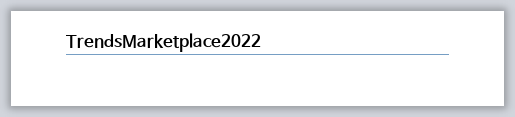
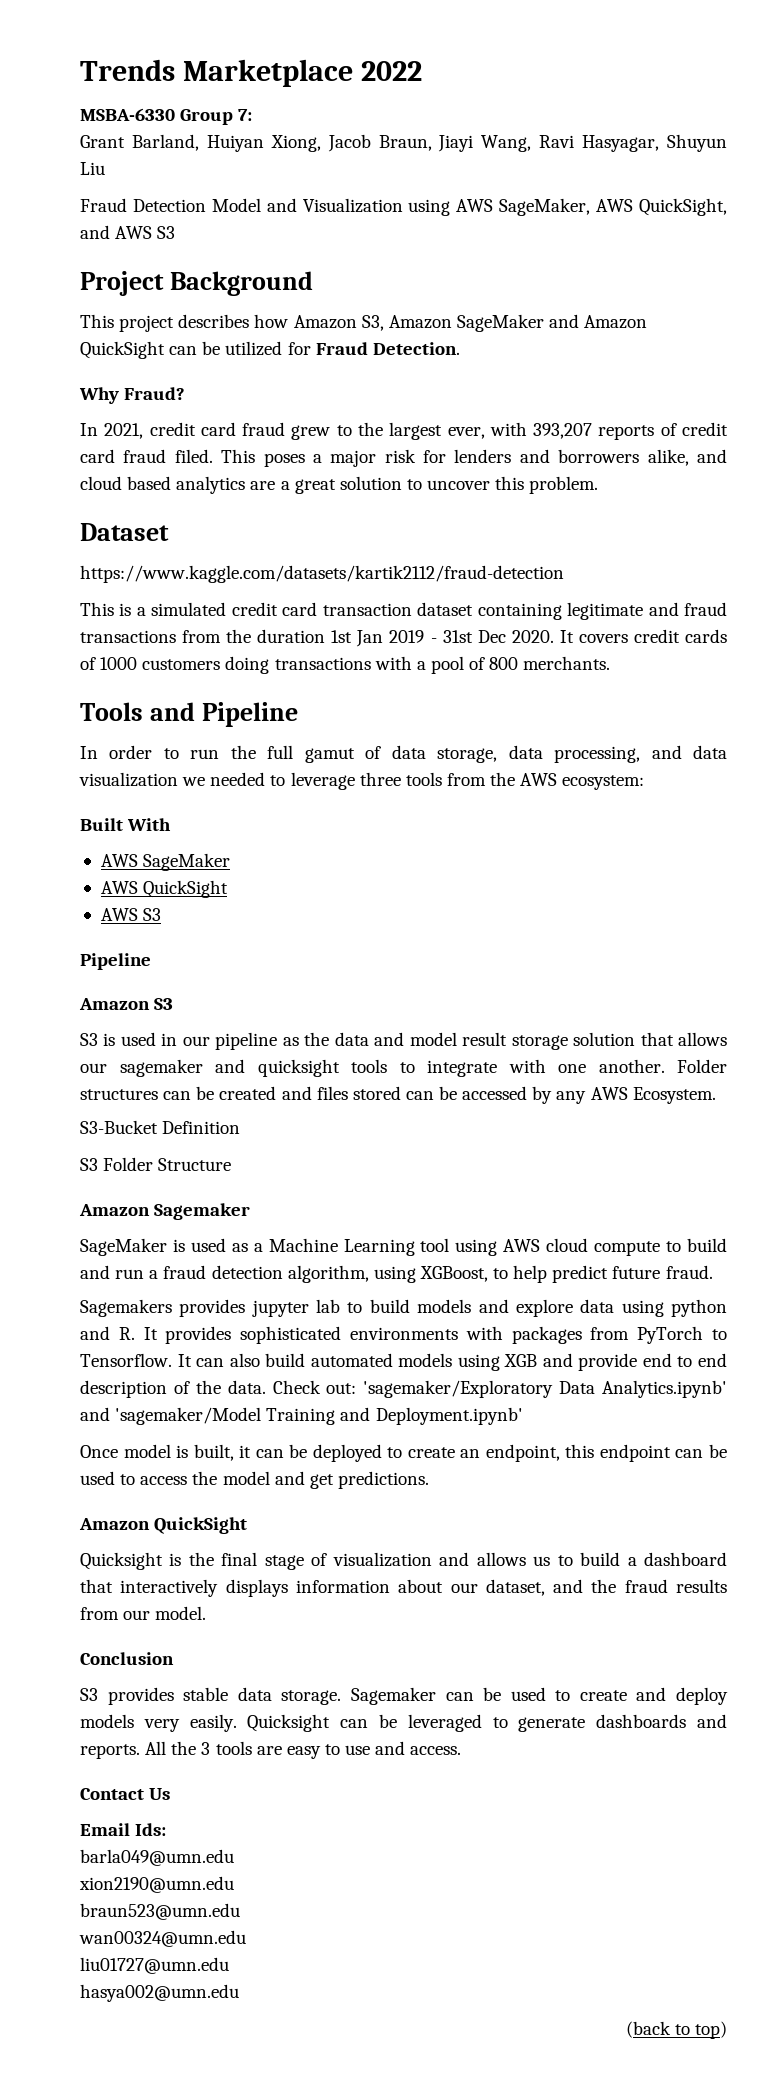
[66,33,261,52] TrendsMarketplace2022 -> [80,59,422,87] [80,108,253,125] [80,134,727,152] [80,162,105,175] [80,198,728,216] [80,225,176,239] [80,271,313,296] [80,314,648,332] [80,341,460,359] [79,387,186,404] [80,422,729,440] [80,449,727,467] [80,476,599,494] [80,523,169,541] [80,565,564,583] [80,602,727,620] [80,629,727,647] [80,656,611,674] [80,702,298,727] [80,745,727,763] [79,772,645,790] [80,818,172,831] [100,853,231,871] [100,880,229,898] [100,908,162,921] [80,953,151,970] [79,998,174,1010] [80,1032,727,1050] [80,1059,727,1077] [80,1086,716,1104] [80,1120,241,1134] [80,1157,232,1171] [79,1203,251,1220] [80,1238,727,1256] [80,1265,713,1283] [80,1299,727,1317] [80,1326,727,1344] [80,1353,728,1371] [80,1380,727,1398] [80,1407,523,1425] [80,1444,727,1462] [80,1471,429,1489] [79,1517,248,1534] [80,1552,727,1570] [80,1579,727,1597] [80,1606,207,1620] [80,1652,174,1665] [80,1687,728,1705] [80,1714,727,1732] [80,1741,462,1759] [80,1788,171,1800] [80,1823,167,1836] [80,1849,234,1866] [79,1876,234,1893] [80,1903,240,1920] [79,1930,246,1947] [80,1957,229,1974] [80,1984,239,2002] [625,2021,727,2039] Trends Marketplace 2022 // MSBA-6330 Group 7: // Grant Barland, Huiyan Xiong, Jacob Braun, Jiayi Wang, Ravi Hasyagar, Shuyun Liu // Fraud Detection Model and Visualization using AWS SageMaker, AWS QuickSight, and AWS S3 // Project Background // This project describes how Amazon S3, Amazon SageMaker and Amazon QuickSight can be utilized for Fraud Detection. // Why Fraud? // In 2021, credit card fraud grew to the largest ever, with 393,207 reports of credit card fraud filed. This poses a major risk for lenders and borrowers alike, and cloud based analytics are a great solution to uncover this problem. // Dataset // https://www.kaggle.com/datasets/kartik2112/fraud-detection // This is a simulated credit card transaction dataset containing legitimate and fraud transactions from the duration 1st Jan 2019 - 31st Dec 2020. It covers credit cards of 1000 customers doing transactions with a pool of 800 merchants. // Tools and Pipeline // In order to run the full gamut of data storage, data processing, and data visualization we needed to leverage three tools from the AWS ecosystem: // Built With // AWS SageMaker // AWS QuickSight // AWS S3 // Pipeline // Amazon S3 // S3 is used in our pipeline as the data and model result storage solution that allows our sagemaker and quicksight tools to integrate with one another. Folder structures can be created and files stored can be accessed by any AWS Ecosystem. // S3-Bucket Definition // S3 Folder Structure // Amazon Sagemaker // SageMaker is used as a Machine Learning tool using AWS cloud compute to build and run a fraud detection algorithm, using XGBoost, to help predict future fraud. // Sagemakers provides jupyter lab to build models and explore data using python and R. It provides sophisticated environments with packages from PyTorch to Tensorflow. It can also build automated models using XGB and provide end to end description of the data. Check out: 'sagemaker/Exploratory Data Analytics.ipynb' and 'sagemaker/Model Training and Deployment.ipynb' // Once model is built, it can be deployed to create an endpoint, this endpoint can be used to access the model and get predictions. // Amazon QuickSight // Quicksight is the final stage of visualization and allows us to build a dashboard that interactively displays information about our dataset, and the fraud results from our model. // Conclusion // S3 provides stable data storage. Sagemaker can be used to create and deploy models very easily. Quicksight can be leveraged to generate dashboards and reports. All the 3 tools are easy to use and access. // Contact Us // Email Ids: // barla049@umn.edu // xion2190@umn.edu // braun523@umn.edu // wan00324@umn.edu // liu01727@umn.edu // hasya002@umn.edu // (back to top)

